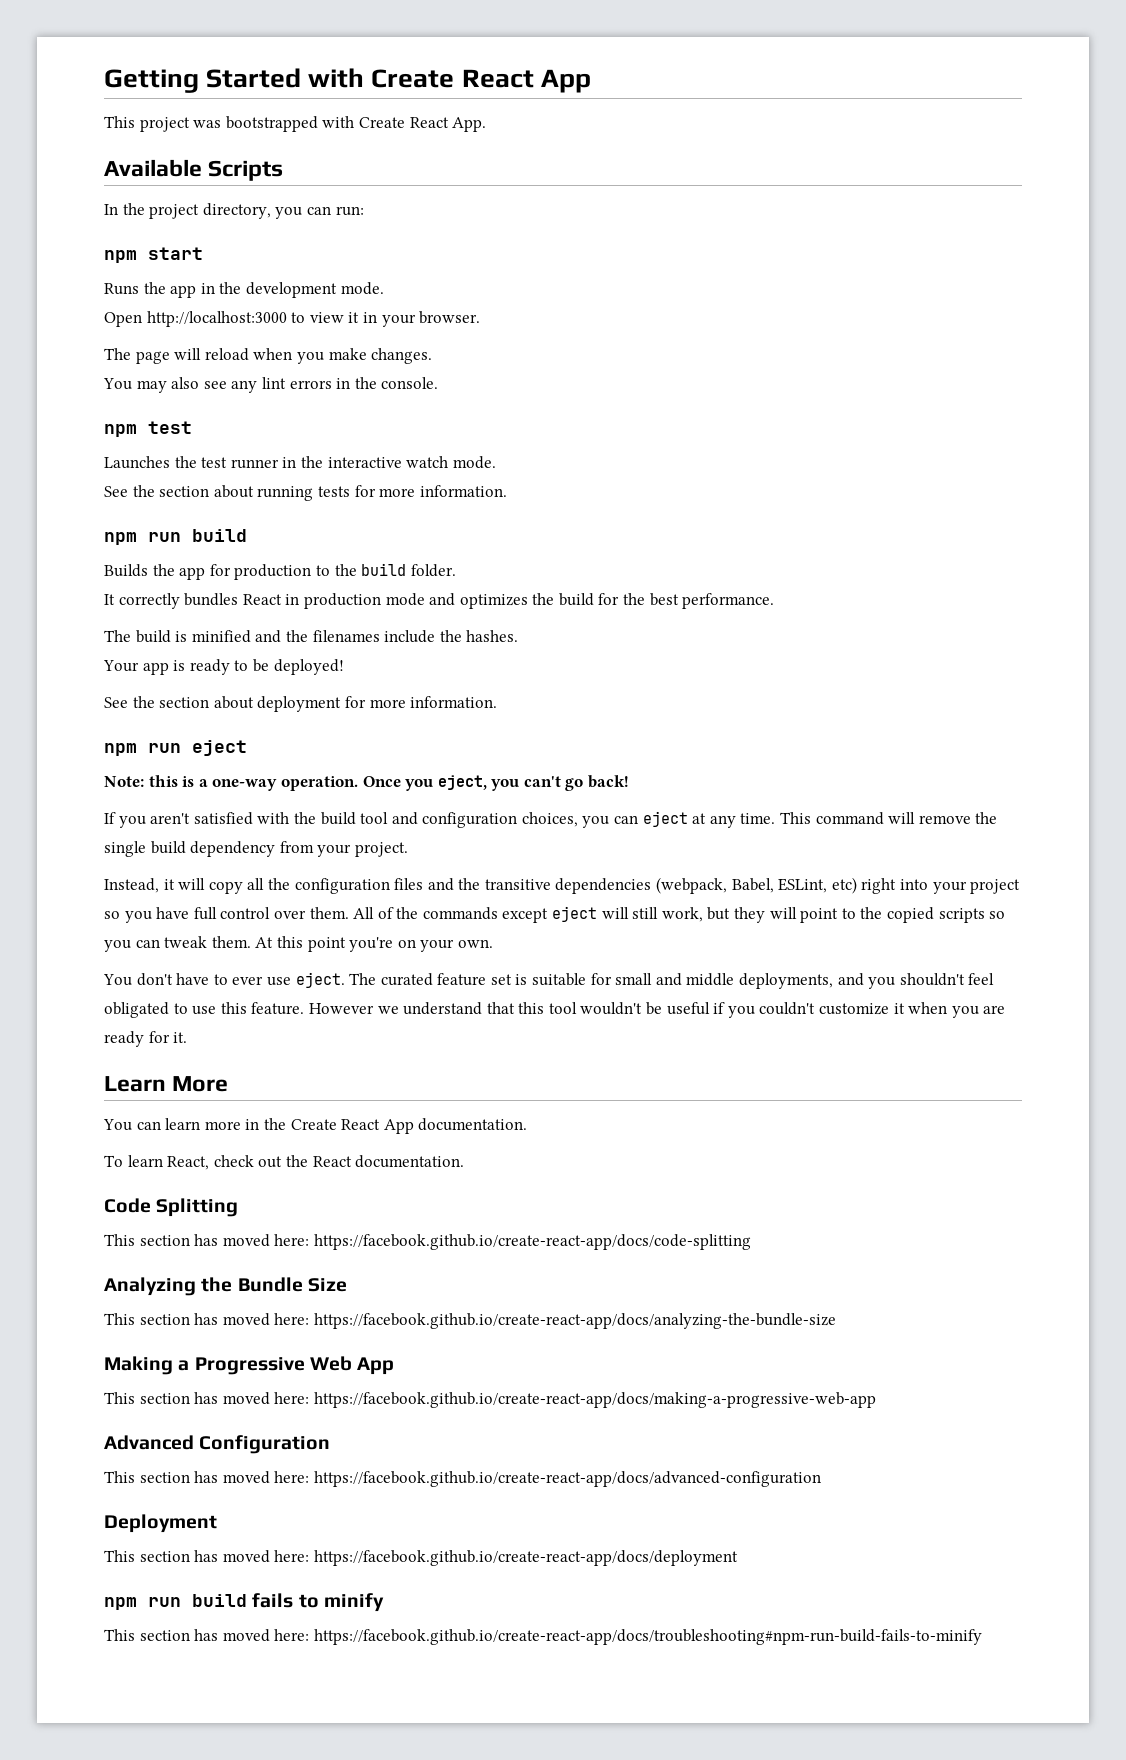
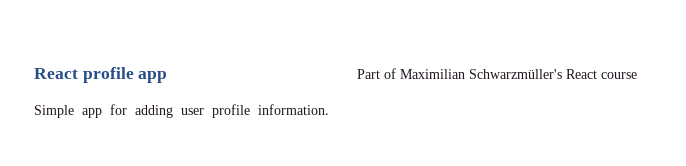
[104,68,591,93] [104,116,487,132] [104,159,284,181] [104,203,364,219] [104,247,203,263] [104,282,384,298] [104,311,481,327] [104,348,433,364] [103,377,439,393] [104,421,192,437] [104,456,496,469] [104,485,507,501] [104,529,247,545] [104,563,456,580] [104,593,775,609] [104,630,519,643] [103,659,344,675] [104,696,498,712] [104,740,247,756] [104,775,630,791] [104,811,998,828] [104,841,408,857] [104,877,1021,894] [104,906,1006,923] [104,936,493,952] [103,972,995,989] [104,1002,1006,1018] [104,1031,188,1047] [104,1076,229,1092] [103,1118,528,1134] [104,1155,465,1170] [104,1198,239,1217] [104,1234,751,1250] [104,1277,347,1296] [104,1313,836,1329] [104,1356,395,1375] [104,1392,876,1408] [104,1435,331,1454] [104,1471,821,1487] [104,1514,217,1533] [104,1550,738,1566] [104,1593,384,1612] [104,1629,982,1645] Getting Started with Create React App // This project was bootstrapped with Create React App. // Available Scripts // In the project directory, you can run: // npm start // Runs the app in the development mode. // Open http://localhost:3000 to view it in your browser. // The page will reload when you make changes. // You may also see any lint errors in the console. // npm test // Launches the test runner in the interactive watch mode. // See the section about running tests for more information. // npm run build // Builds the app for production to the build folder. // It correctly bundles React in production mode and optimizes the build for the best performance. // The build is minified and the filenames include the hashes. // Your app is ready to be deployed! // See the section about deployment for more information. // npm run eject // Note: this is a one-way operation. Once you eject, you can't go back! // If you aren't satisfied with the build tool and configuration choices, you can eject at any time. This command will remove the single build dependency from your project. // Instead, it will copy all the configuration files and the transitive dependencies (webpack, Babel, ESLint, etc) right into your project so you have full control over them. All of the commands except eject will still work, but they will point to the copied scripts so you can tweak them. At this point you're on your own. // You don't have to ever use eject. The curated feature set is suitable for small and middle deployments, and you shouldn't feel obligated to use this feature. However we understand that this tool wouldn't be useful if you couldn't customize it when you are ready for it. // Learn More // You can learn more in the Create React App documentation. // To learn React, check out the React documentation. // Code Splitting // This section has moved here: https://facebook.github.io/create-react-app/docs/code-splitting // Analyzing the Bundle Size // This section has moved here: https://facebook.github.io/create-react-app/docs/analyzing-the-bundle-size // Making a Progressive Web App // This section has moved here: https://facebook.github.io/create-react-app/docs/making-a-progressive-web-app // Advanced Configuration // This section has moved here: https://facebook.github.io/create-react-app/docs/advanced-configuration // Deployment // This section has moved here: https://facebook.github.io/create-react-app/docs/deployment // npm run build fails to minify // This section has moved here: https://facebook.github.io/create-react-app/docs/troubleshooting#npm-run-build-fails-to-minify -> [34,67,168,83] [34,104,329,118] [357,68,637,79] React profile app // Simple app for adding user profile information. Part of Maximilian Schwarzmüller's React course

